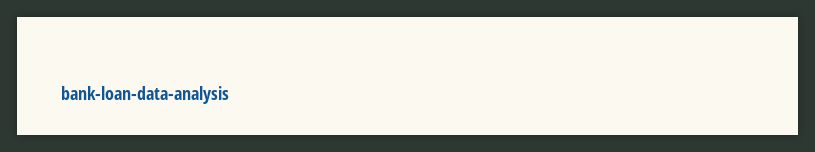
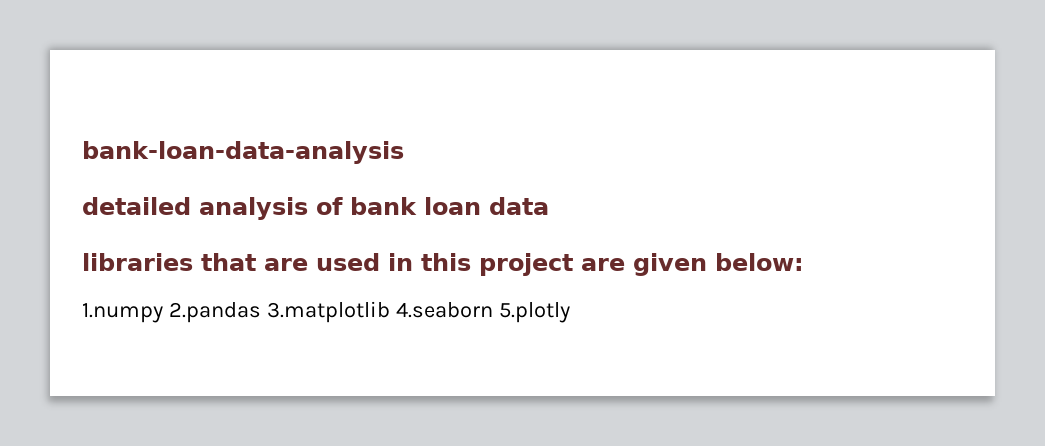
(229, 95) none -> [82,197,549,220] [82,253,804,276] [82,301,570,323] // detailed analysis of bank loan data // libraries that are used in this project are given below: // 1.numpy 2.pandas 3.matplotlib 4.seaborn 5.plotly

